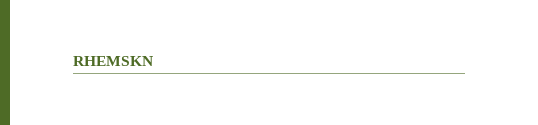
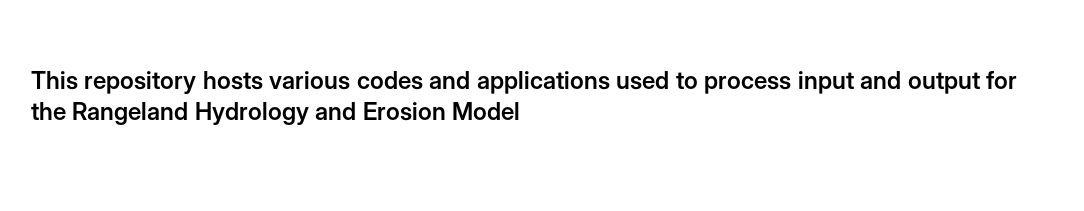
[73,56,153,66] RHEMSKN -> [31,71,1018,94] [31,102,521,125] This repository hosts various codes and applications used to process input and output for the Rangeland Hydrology and Erosion Model

